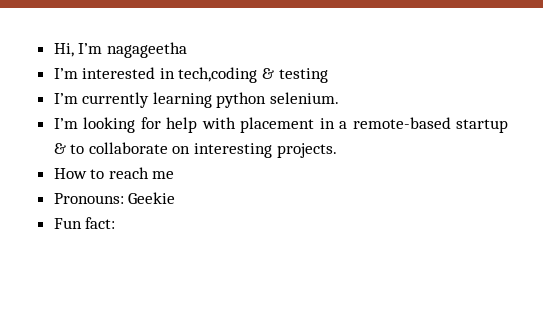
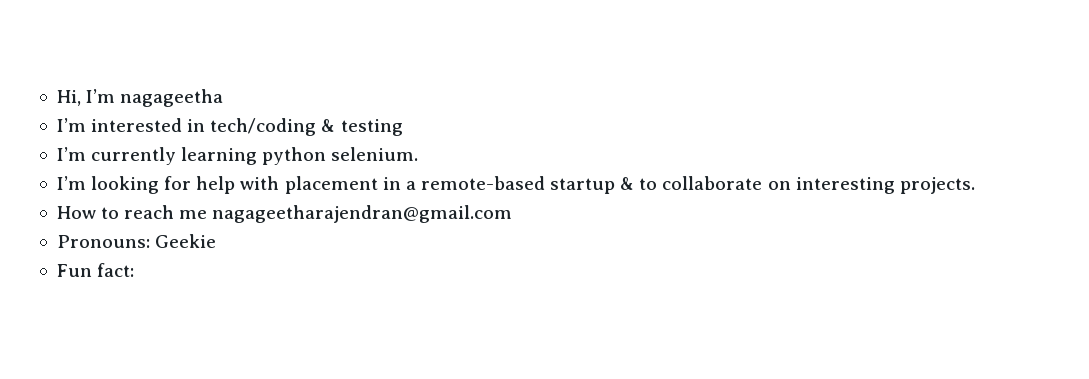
[178,67,258,83] tech,coding -> [210,118,317,136] tech/coding
(175, 175) none -> [212,205,513,223] nagageetharajendran@gmail.com

